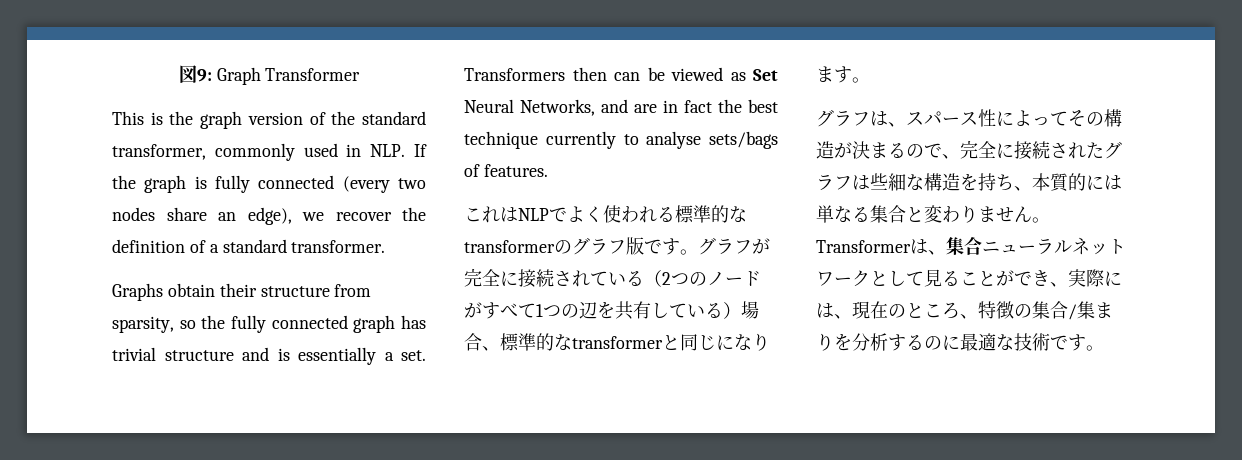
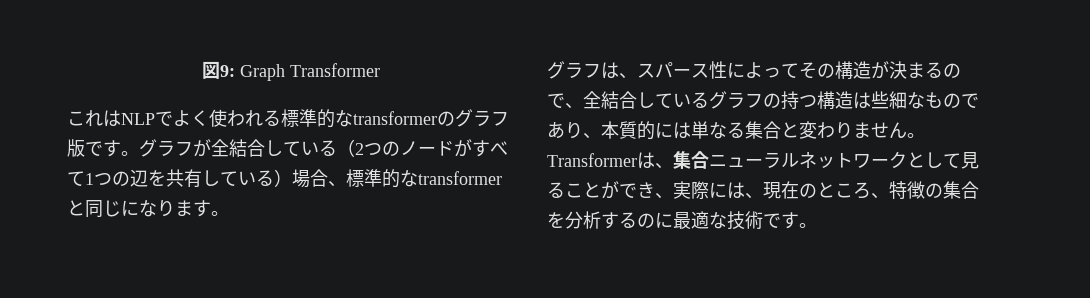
[112,111,427,129] [112,143,428,161] [112,175,427,193] [112,207,426,225] [112,239,386,253] [112,283,372,301] [112,315,427,333] [112,347,426,365] [464,67,778,81] [464,99,778,116] [464,131,778,149] [464,164,548,177] // This is the graph version of the standard transformer, commonly used in NLP. If the graph is fully connected (every two nodes share an edge), we recover the definition of a standard transformer. // Graphs obtain their structure from sparsity, so the fully connected graph has trivial structure and is essentially a set. Transformers then can be viewed as Set Neural Networks, and are in fact the best technique currently to analyse sets/bags of features. -> (380, 70) none
[464,268,590,288] 完全に接続され -> [211,139,283,157] 全結合し
[960,140,1122,160] [816,173,1014,191] 完全に接続されたグラフは些細な構造を持ち -> [583,91,979,110] [547,121,583,139] 全結合しているグラフの持つ構造は些細なものであり
[1068,301,1113,320] [816,333,834,351] /集まり -> (979, 190) none

